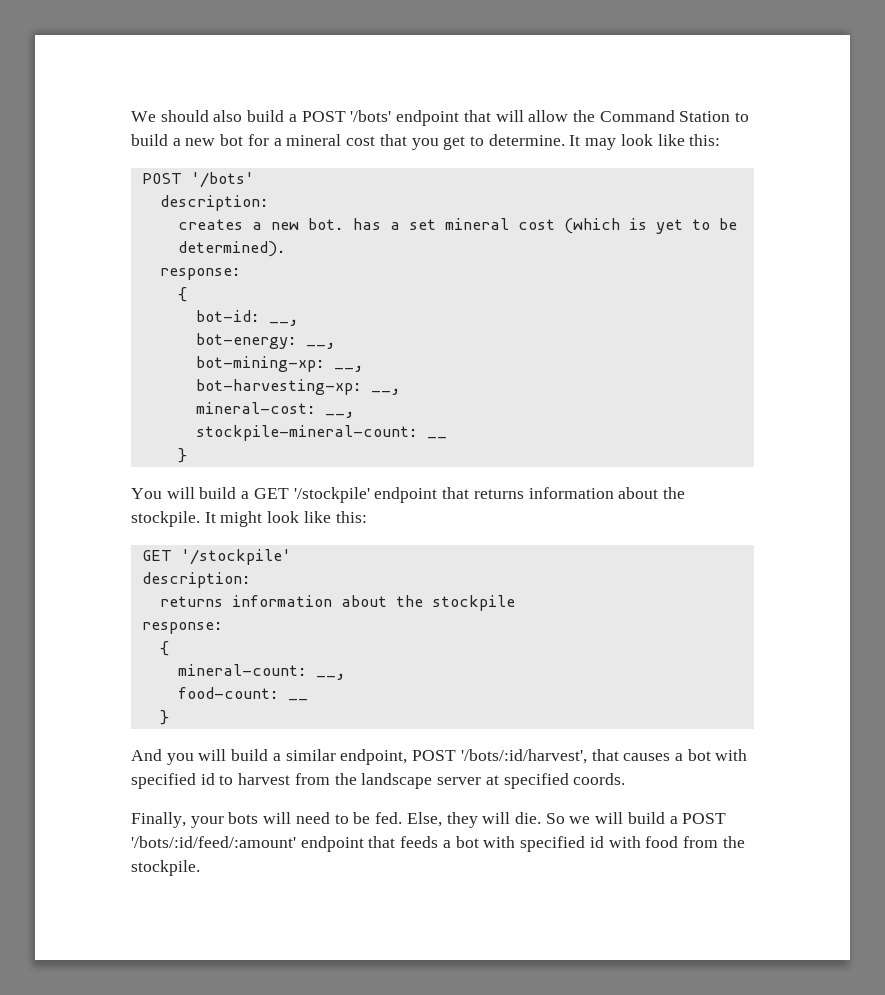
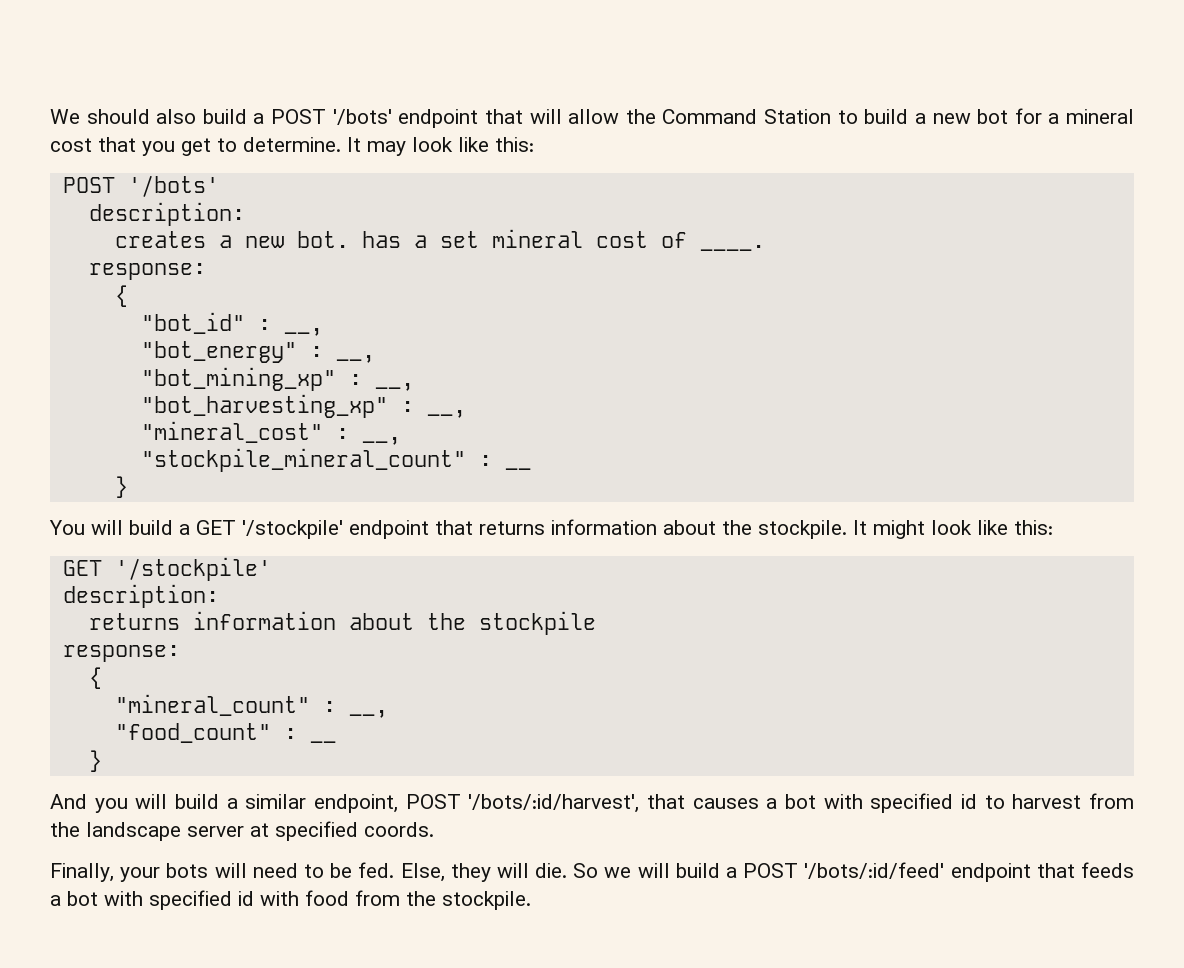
[563,218,737,234] [177,241,286,257] [159,268,241,280] [177,287,187,302] [195,310,299,326] [195,333,336,349] [195,356,364,372] [195,379,401,395] [195,402,355,418] [195,425,418,441] (which is yet to be determined). // response: // { // bot-id: __, // bot-energy: __, // bot-mining-xp: __, // bot-harvesting-xp: __, // mineral-cost: __, // stockpile-mineral-count: -> [660,232,765,251] [88,263,206,280] [114,285,128,307] [140,312,323,336] [140,341,375,363] [140,367,414,391] [140,394,466,418] [140,421,401,445] [140,448,492,472] of ____. // response: // { // "bot_id" : __, // "bot_energy" : __, // "bot_mining_xp" : __, // "bot_harvesting_xp" : __, // "mineral_cost" : __, // "stockpile_mineral_count" :
[177,664,346,680] [177,687,279,699] mineral-count: __, // food-count: -> [114,694,388,718] [114,723,297,743] "mineral_count" : __, // "food_count" :
[131,836,296,848] '/bots/:id/feed/:amount' -> [804,862,945,879] '/bots/:id/feed'

